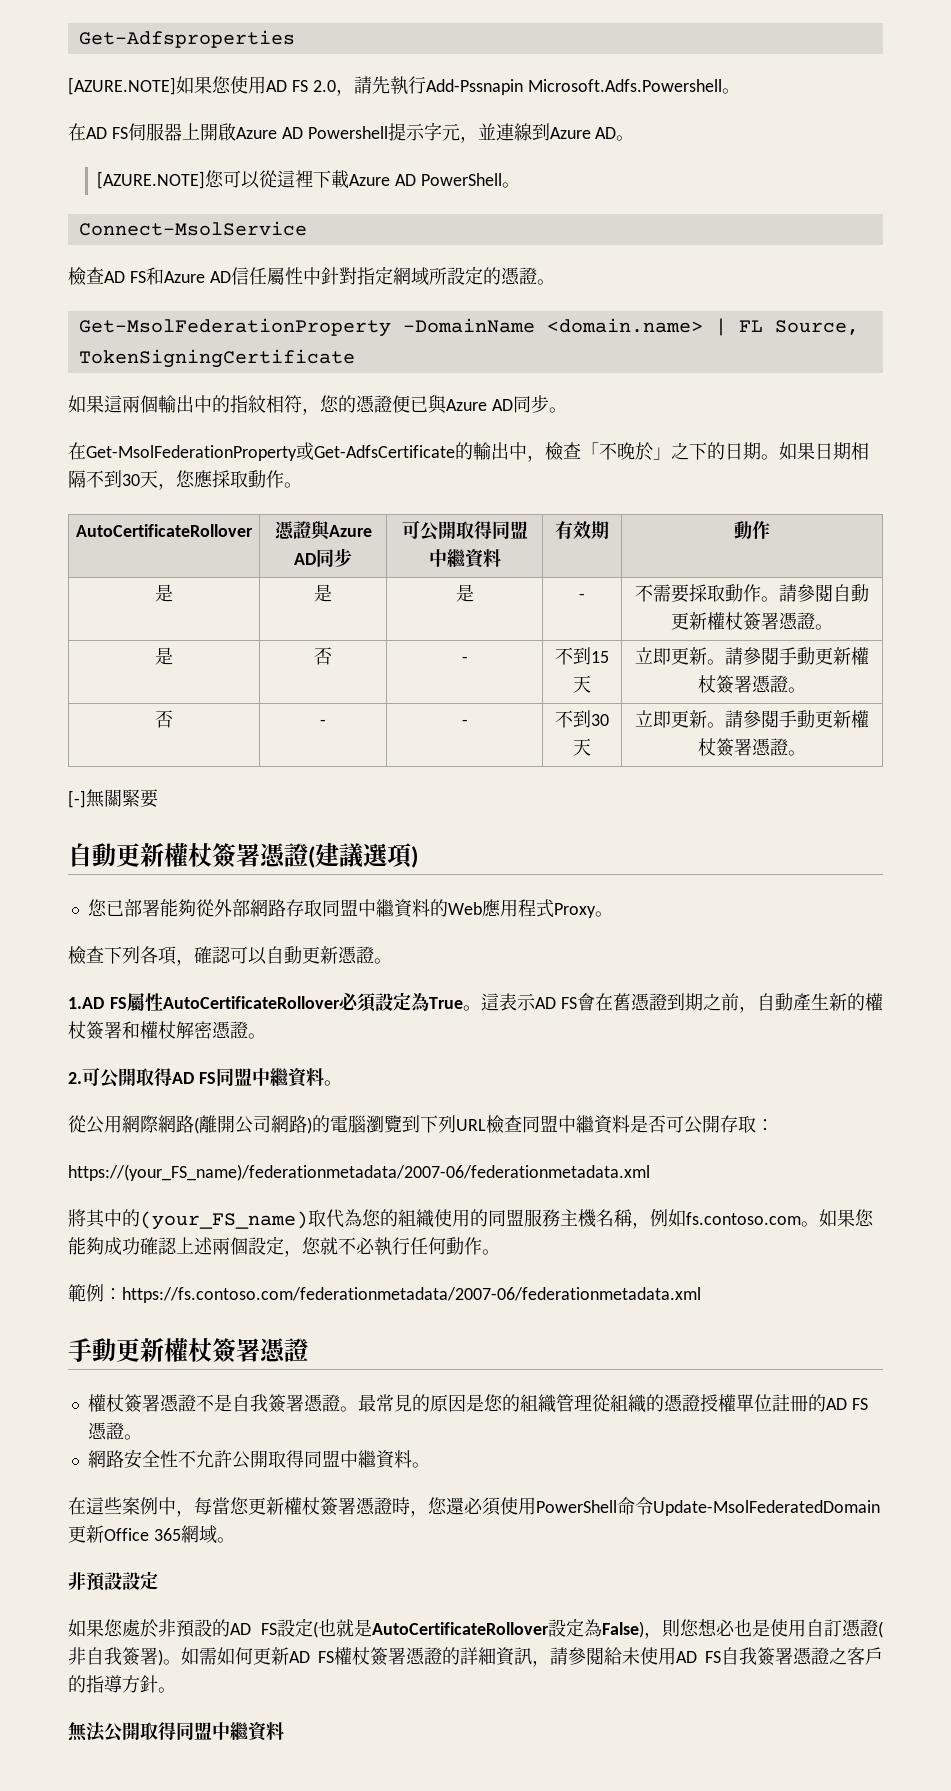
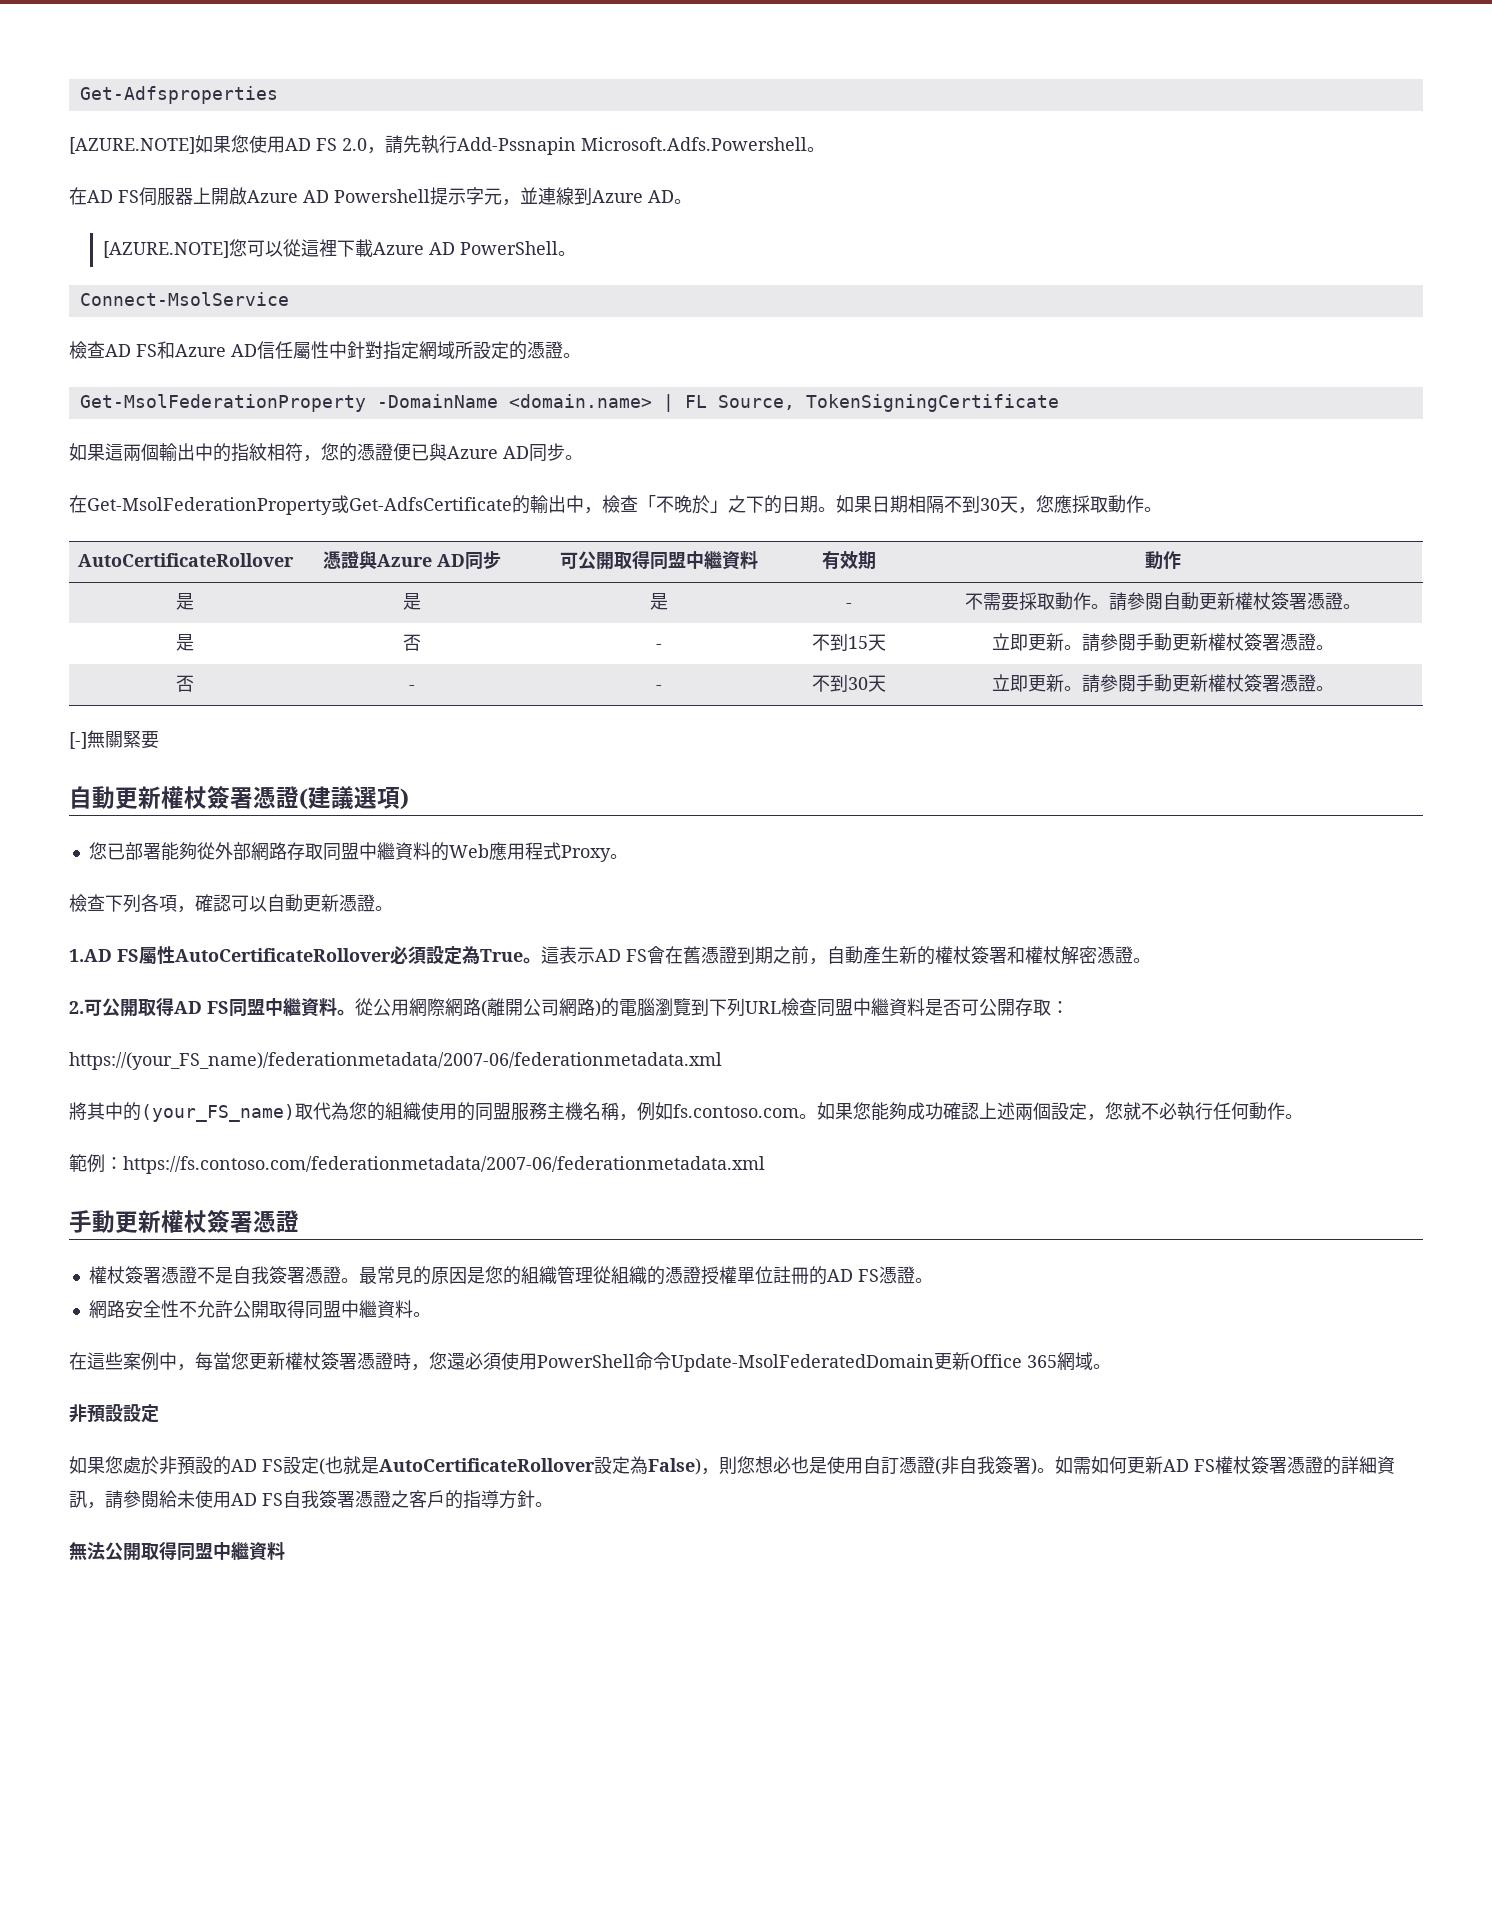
(342, 1083) // -> (355, 1012) none

